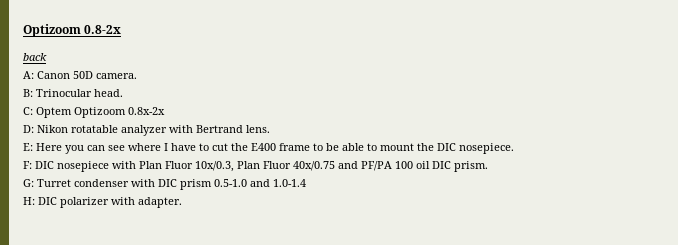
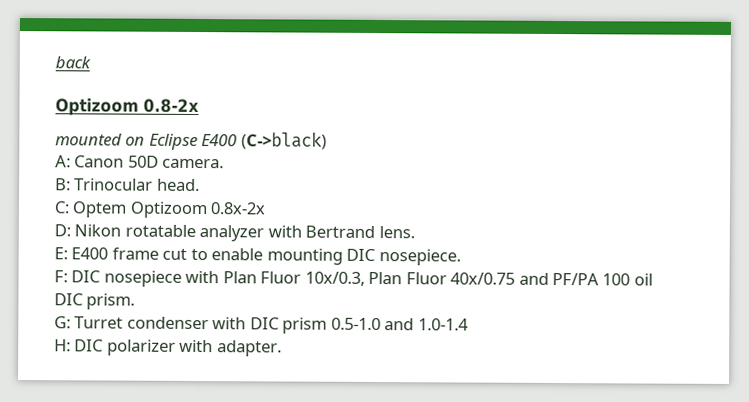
(23, 30) none -> [55,56,91,69] back //
[23,53,47,61] back -> [55,131,327,151] mounted on Eclipse E400 (C->black)
[36,143,434,154] Here you can see where I have to cut the E400 frame to be able to mount the -> [71,247,343,265] E400 frame cut to enable mounting

